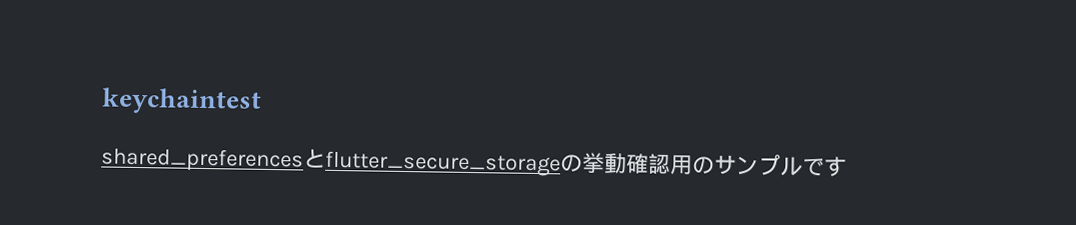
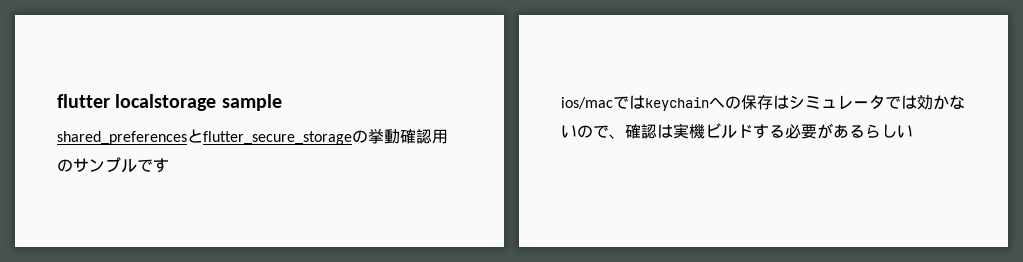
[101,87,262,115] keychaintest -> [57,94,282,111] flutter localstorage sample
(847, 166) none -> [561,95,965,111] [561,123,913,139] // ios/macではkeychainへの保存はシミュレータでは効かないので、確認は実機ビルドする必要があるらしい

